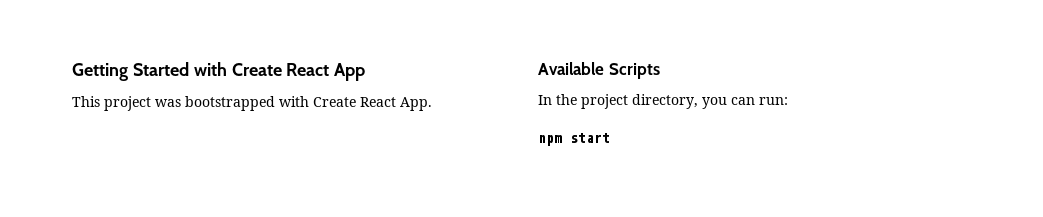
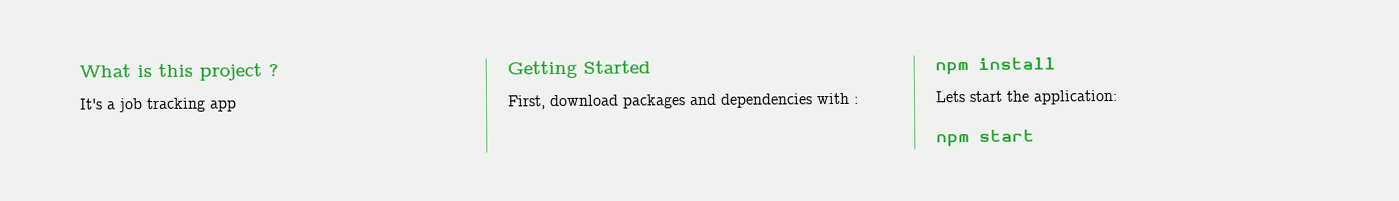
[72,62,366,81] [72,96,432,111] [538,62,660,79] [538,94,788,109] Getting Started with Create React App // This project was bootstrapped with Create React App. // Available Scripts // In the project directory, you can run: -> [79,63,279,81] [79,97,237,113] [507,60,651,79] [507,92,859,110] [935,57,1056,75] [935,89,1118,105] What is this project ? // It's a job tracking app // Getting Started // First, download packages and dependencies with : // npm install // Lets start the application:

